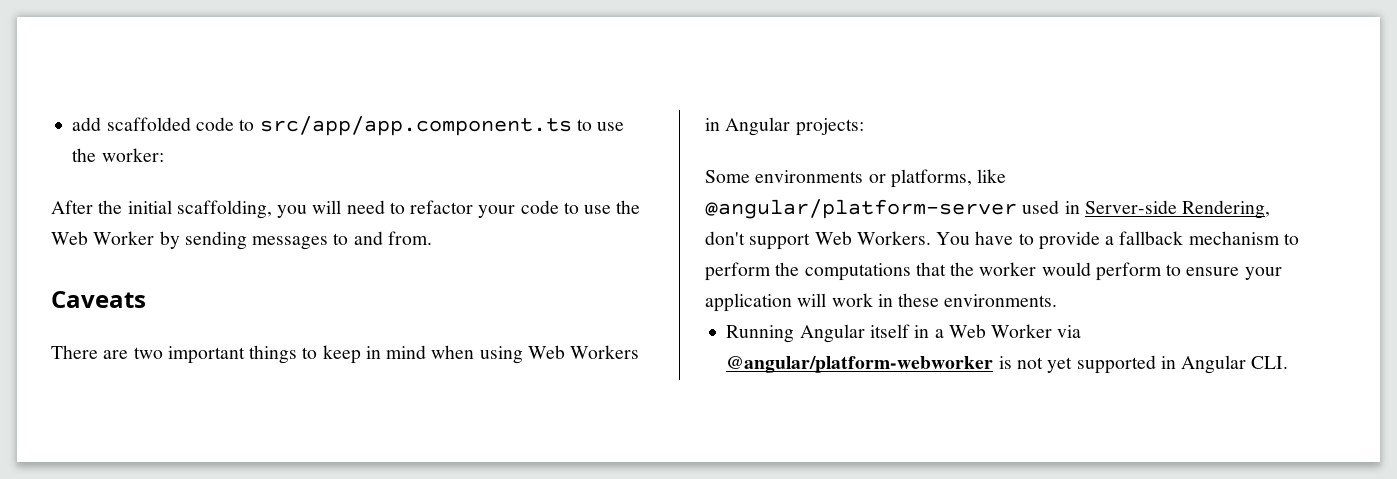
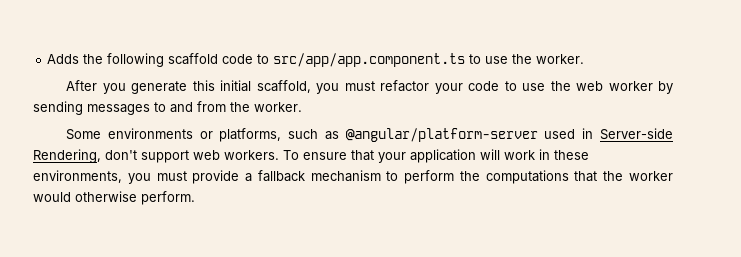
[72,117,191,131] add scaffolded -> [47,53,219,67] Adds the following scaffold
[101,148,164,162] worker: -> [536,54,585,64] worker.
[98,200,405,219] the initial scaffolding, you will need to -> [102,80,375,94] you generate this initial scaffold, you must
[51,231,155,245] Web Worker -> [576,81,653,91] web worker
[387,231,432,245] [51,291,146,308] [51,345,640,364] [705,117,864,136] from. // Caveats // There are two important things to keep in mind when using Web Workers in Angular projects: -> [197,101,302,112] from the worker.
[977,169,1007,183] like -> [288,129,339,140] such as
[814,231,1034,245] Web Workers. You have to -> [193,149,589,163] [33,170,187,184] web workers. To ensure that your application will work in these environments, you must
[1095,262,1282,281] [705,293,1058,312] [726,324,1082,343] [726,355,1289,374] perform to ensure your application will work in these environments. // Running Angular itself in a Web Worker via @angular/platform-webworker is not yet supported in Angular CLI. -> [75,191,195,205] otherwise perform.

